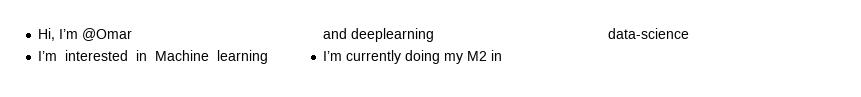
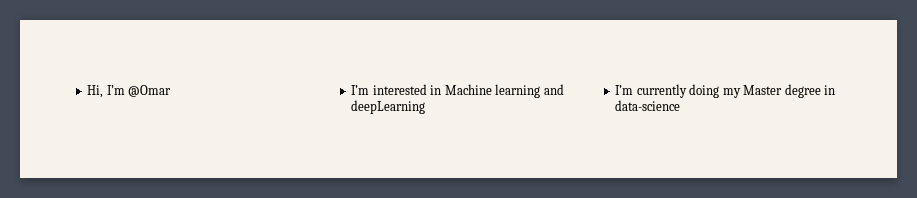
[351,28,435,42] deeplearning -> [351,100,426,114] deepLearning
[467,51,488,61] M2 -> [743,84,821,98] Master degree

